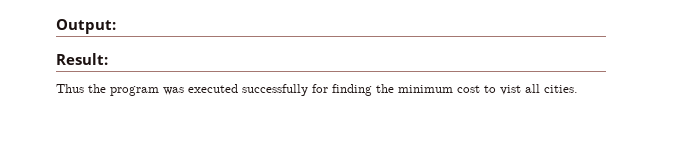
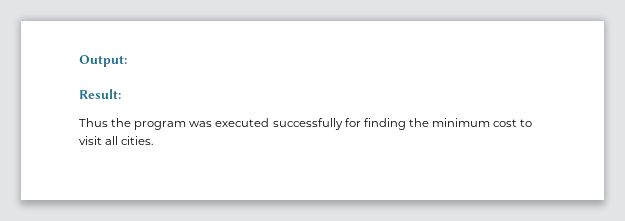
[500,85,521,95] vist -> [79,136,102,145] visit

